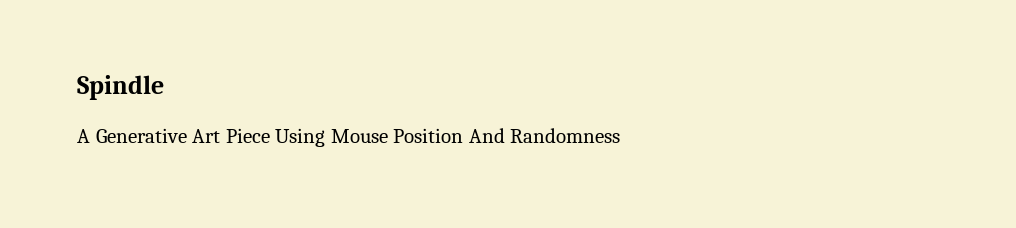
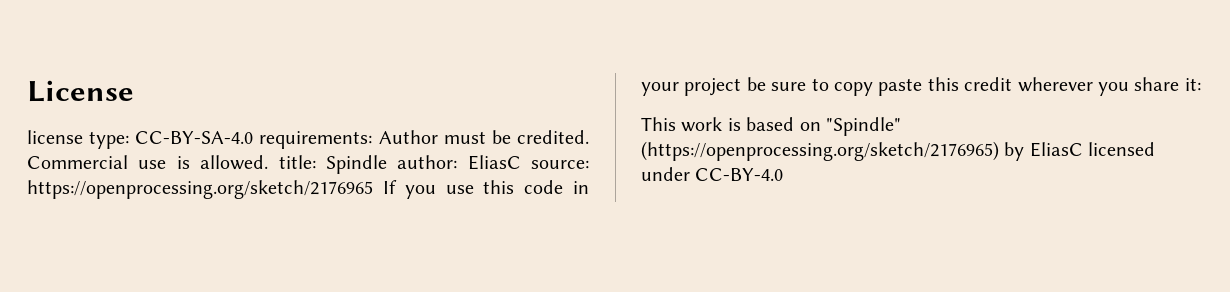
[77,75,164,100] [77,128,621,147] Spindle // A Generative Art Piece Using Mouse Position And Randomness -> [27,80,134,102] [27,130,589,149] [27,155,589,174] [27,180,589,199] [641,77,1201,96] [641,117,901,136] [641,141,1156,161] [641,167,784,181] License // license type: CC-BY-SA-4.0 requirements: Author must be credited. Commercial use is allowed. title: Spindle author: EliasC source: https://openprocessing.org/sketch/2176965 If you use this code in your project be sure to copy paste this credit wherever you share it: // This work is based on "Spindle" (https://openprocessing.org/sketch/2176965) by EliasC licensed under CC-BY-4.0

